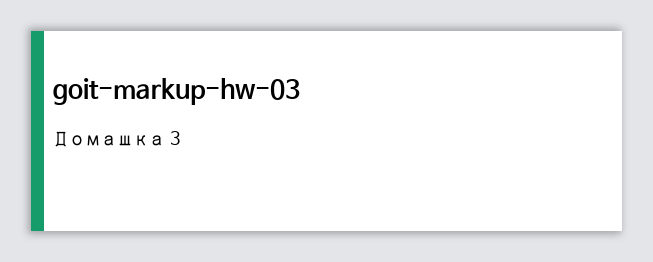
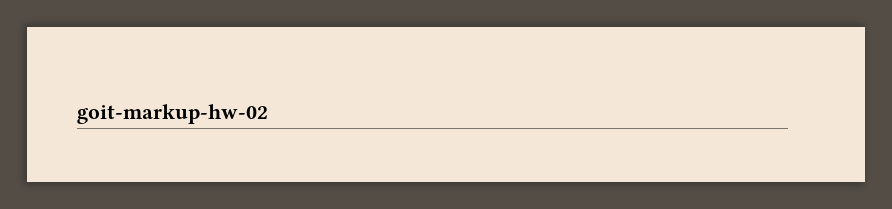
[53,78,300,105] [53,131,181,147] goit-markup-hw-03 // Домашка 3 -> [77,104,268,124] goit-markup-hw-02

